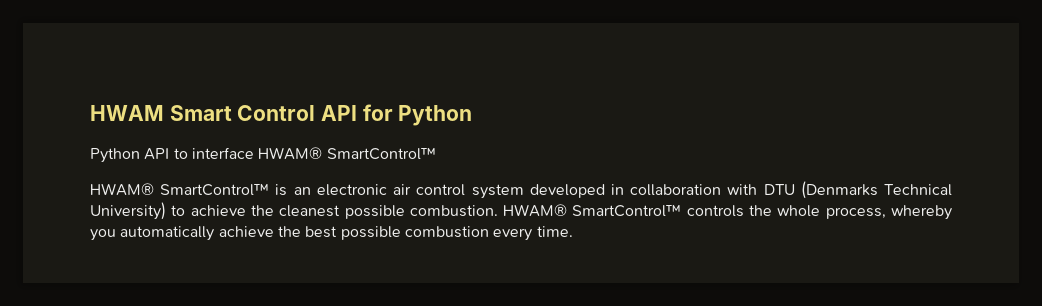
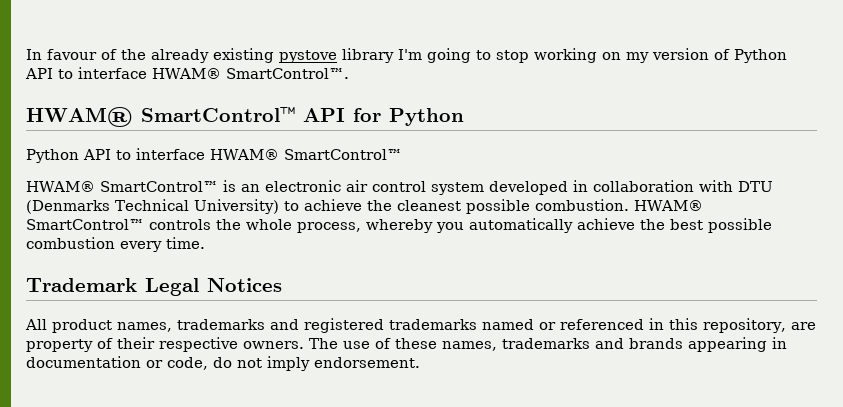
[90,105,316,121] HWAM Smart Control -> [26,48,787,63] [25,67,349,79] [26,106,295,127] In favour of the already existing pystove library I'm going to stop working on my version of Python API to interface HWAM® SmartControl™. // HWAM® SmartControl™
(573, 231) none -> [26,278,282,296] [25,318,816,333] [26,337,787,352] [26,356,420,371] // Trademark Legal Notices // All product names, trademarks and registered trademarks named or referenced in this repository, are property of their respective owners. The use of these names, trademarks and brands appearing in documentation or code, do not imply endorsement.

